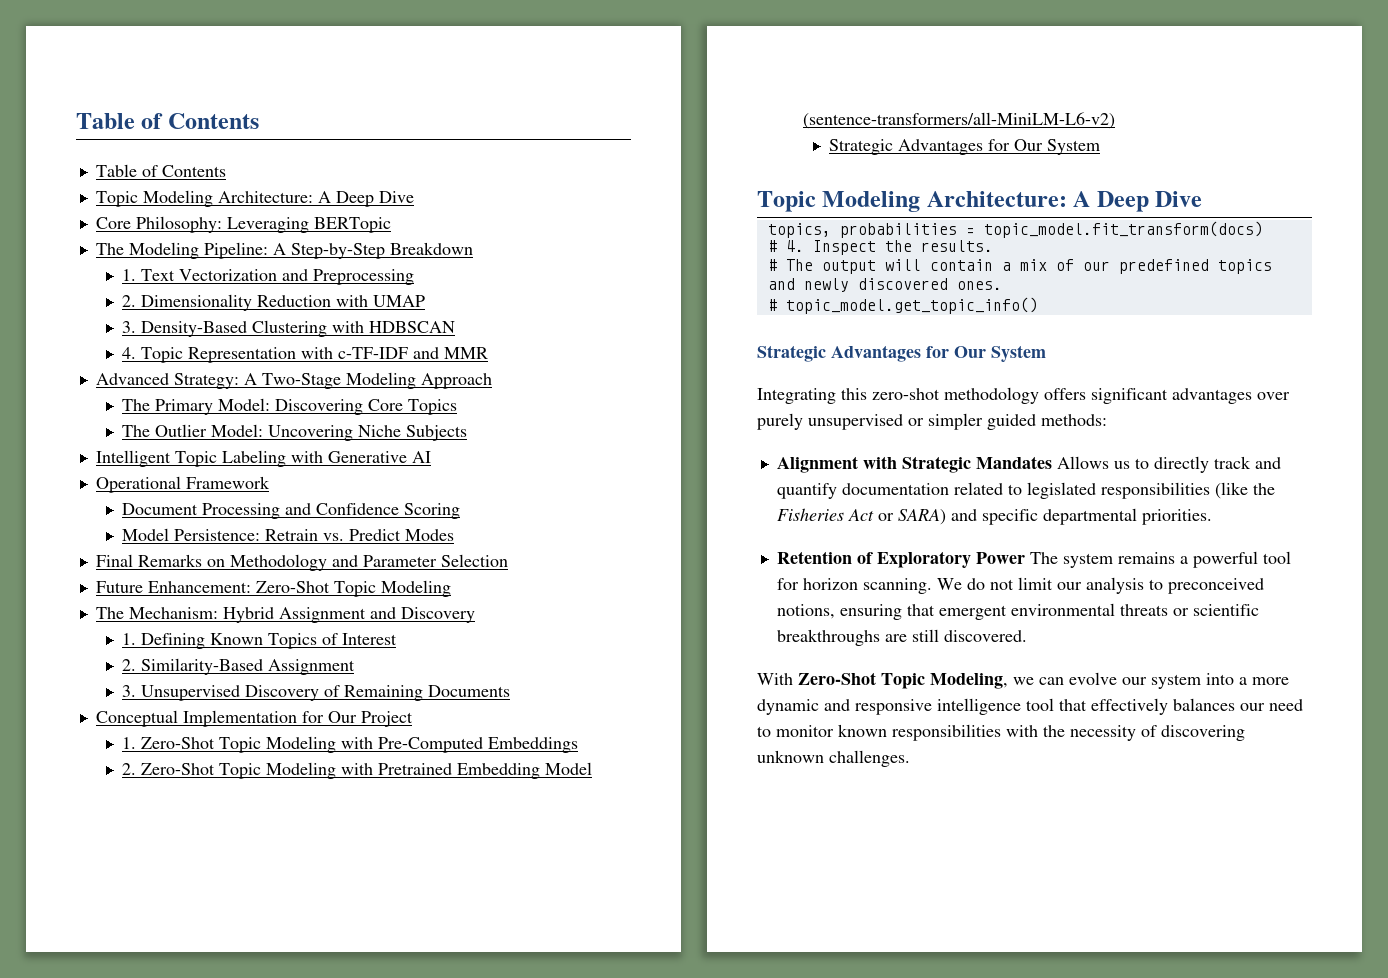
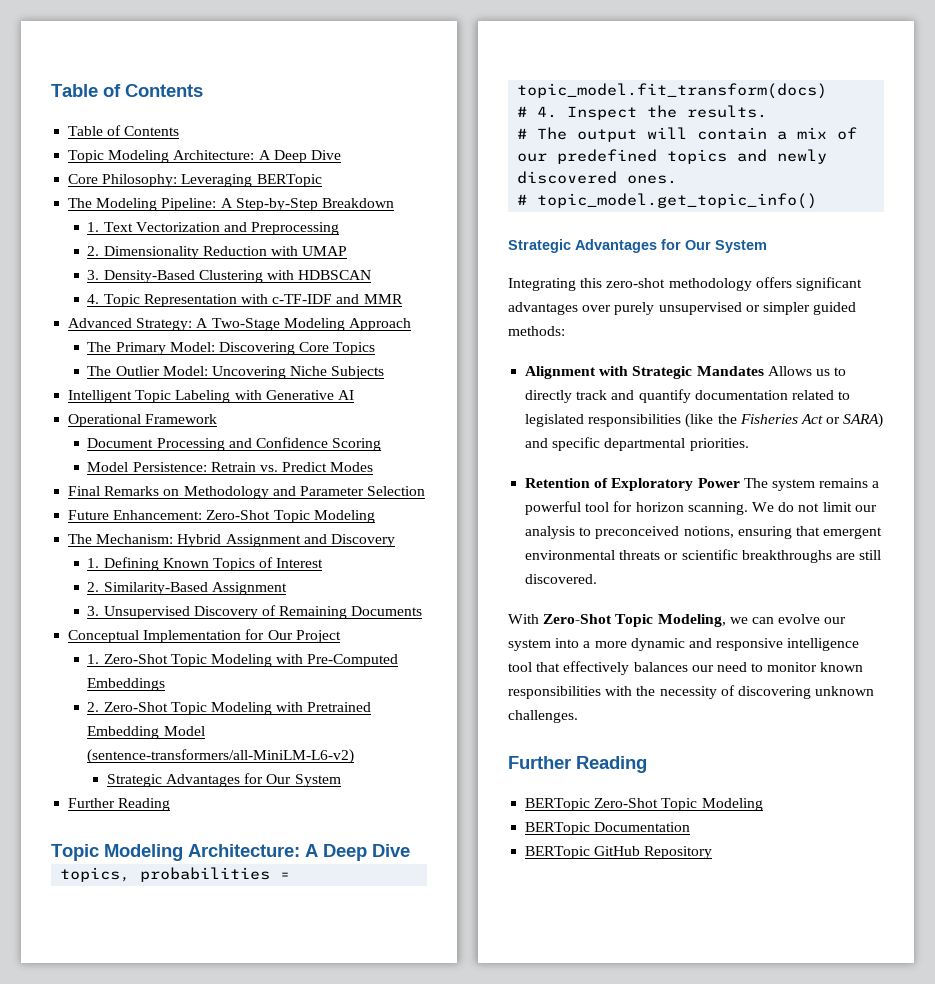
(1100, 147) none -> [68,798,171,811] // Further Reading
(910, 758) none -> [508,756,647,773] [525,798,763,811] [525,822,691,835] [525,846,713,859] // Further Reading // BERTopic Zero-Shot Topic Modeling // BERTopic Documentation // BERTopic GitHub Repository

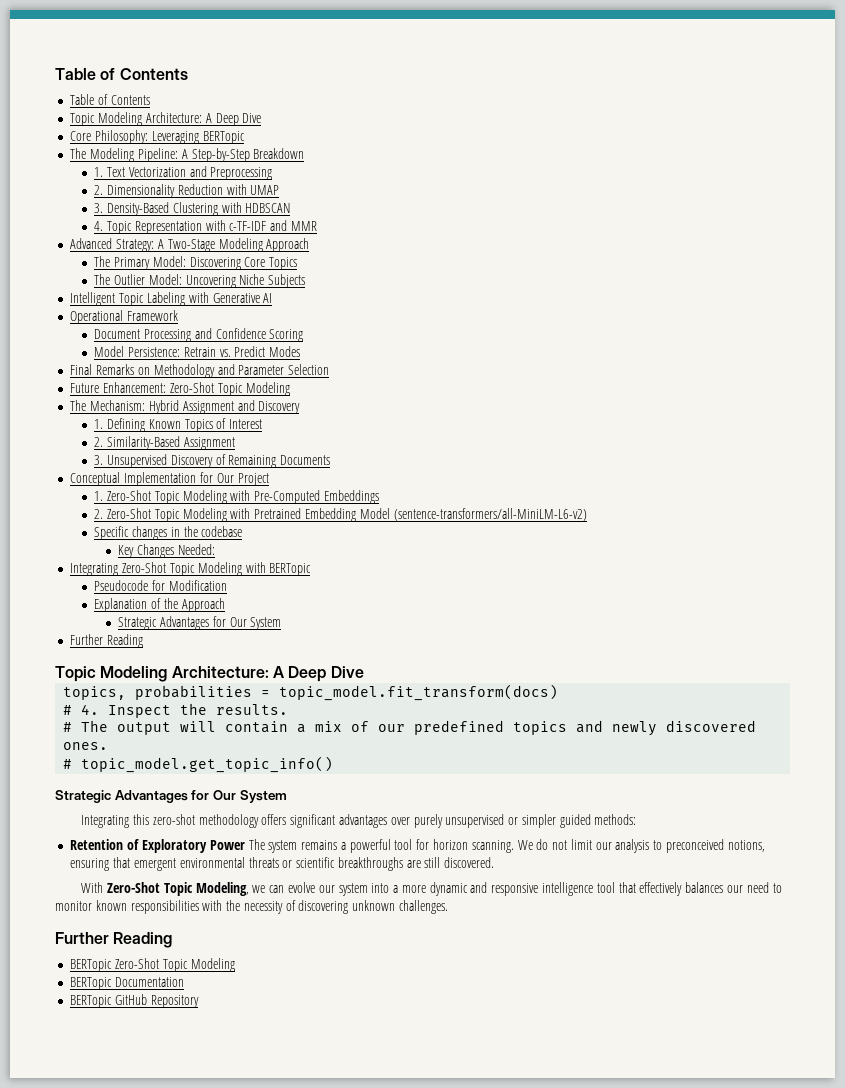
(355, 756) none -> [94,526,243,540] [118,544,215,558] [70,562,312,576] [94,580,227,591] [94,598,225,612] // Specific changes in the codebase // Key Changes Needed: // Integrating Zero-Shot Topic Modeling with BERTopic // Pseudocode for Modification // Explanation of the Approach
[525,366,847,379] [525,389,851,403] [525,413,884,428] [525,437,749,451] // Alignment with Strategic Mandates Allows us to directly track and quantify documentation related to legislated responsibilities (like the Fisheries Act or SARA) and specific departmental priorities. -> (637, 819) none

